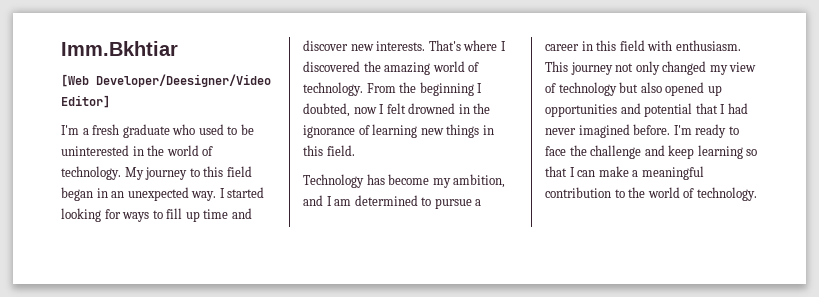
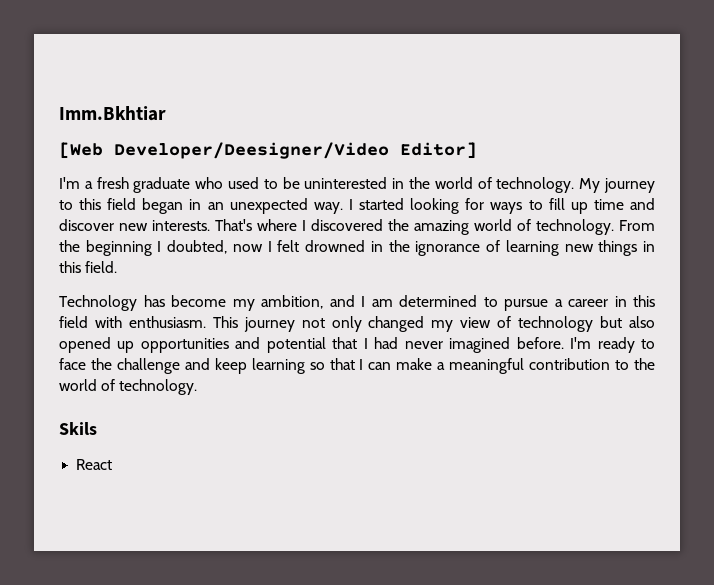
(757, 194) none -> [59,422,97,435] [76,459,113,470] // Skils // React

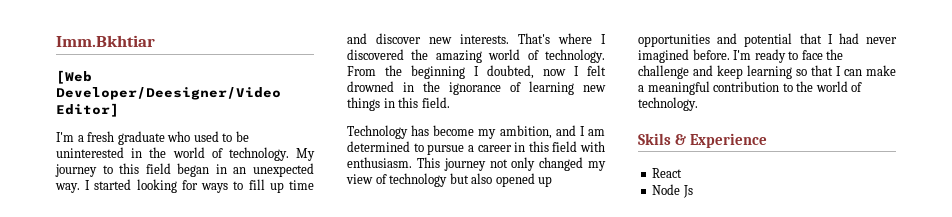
(97, 428) none -> [675,133,768,148] & Experience
(113, 464) none -> [652,184,693,198] // Node Js

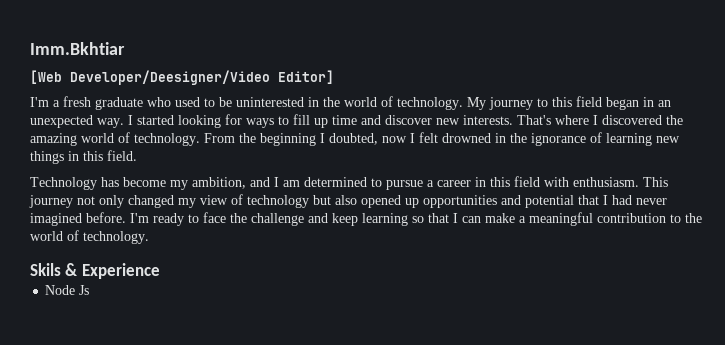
[652,168,683,178] // React -> (160, 271) none

